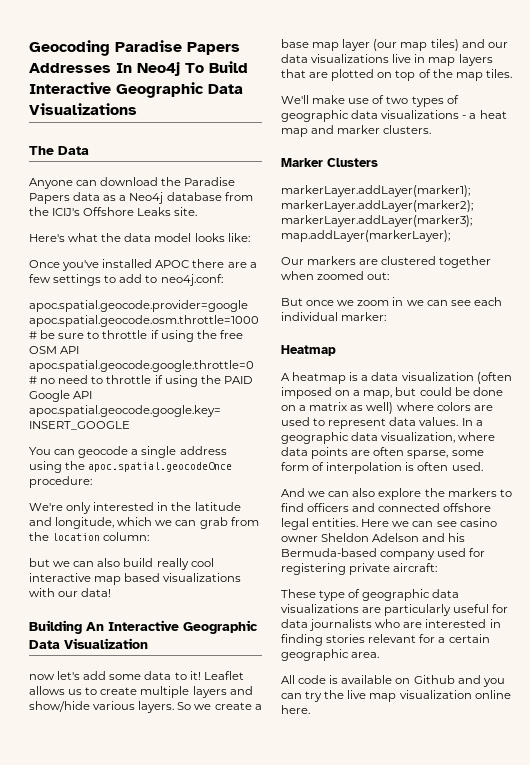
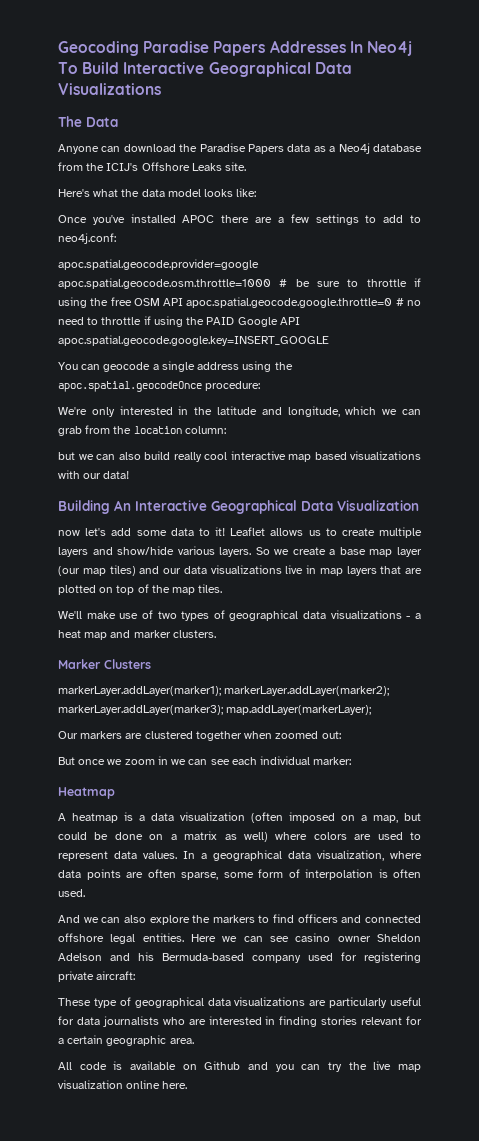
[116,82,204,98] Geographic -> [208,62,311,77] Geographical
[183,620,258,634] Geographic -> [211,500,297,514] Geographical
[281,110,349,122] geographic -> [229,610,299,621] geographical
[281,432,349,444] geographic -> [213,850,282,861] geographical
[362,589,431,601] geographic -> [134,997,204,1008] geographical

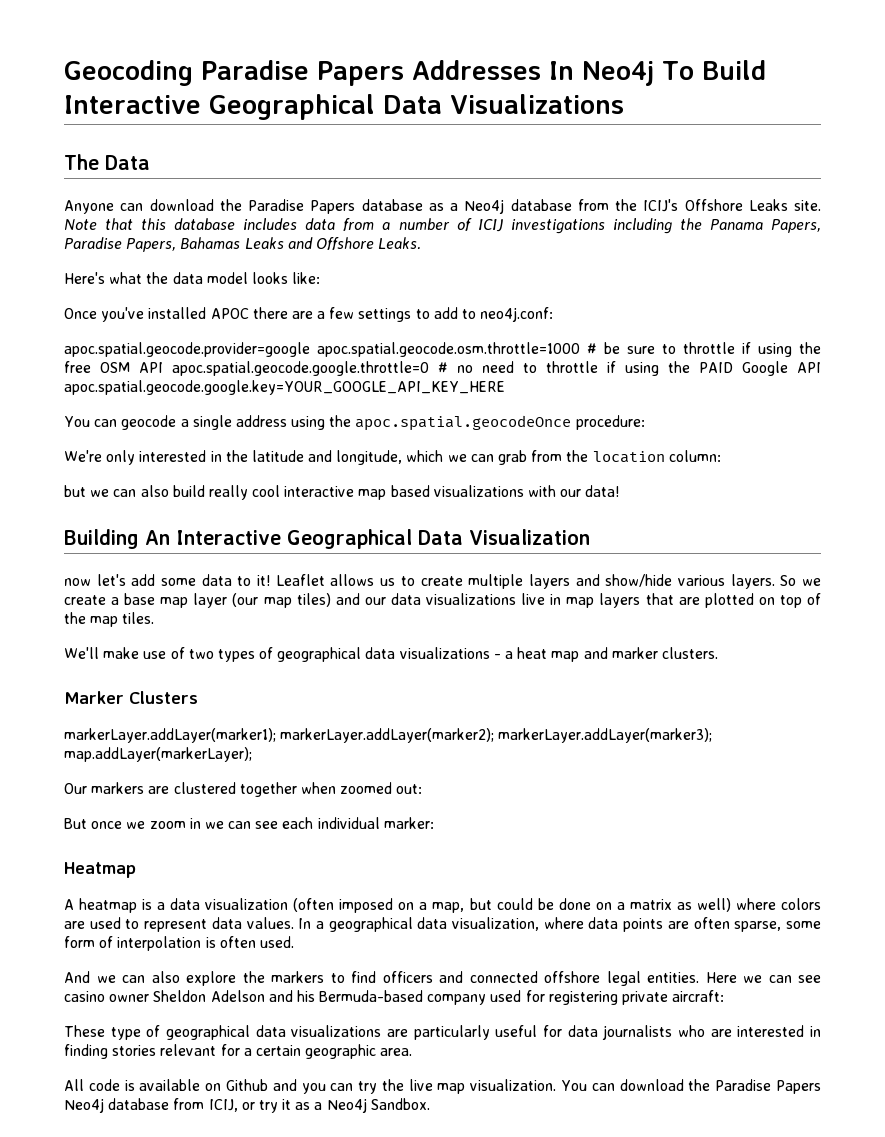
[287,144,311,152] data -> [361,199,423,211] database
(247, 166) none -> [64,218,822,234] [64,237,422,252] Note that this database includes data from a number of ICIJ investigations including the Panama Papers, Paradise Papers, Bahamas Leaks and Offshore Leaks.
[58,335,329,346] apoc.spatial.geocode.google.key=INSERT_GOOGLE -> [64,380,505,395] apoc.spatial.geocode.google.key=YOUR_GOOGLE_API_KEY_HERE
[58,1080,188,1089] visualization online here. -> [470,1079,821,1094] [64,1098,430,1113] visualization. You can download the Paradise Papers Neo4j database from ICIJ, or try it as a Neo4j Sandbox.

